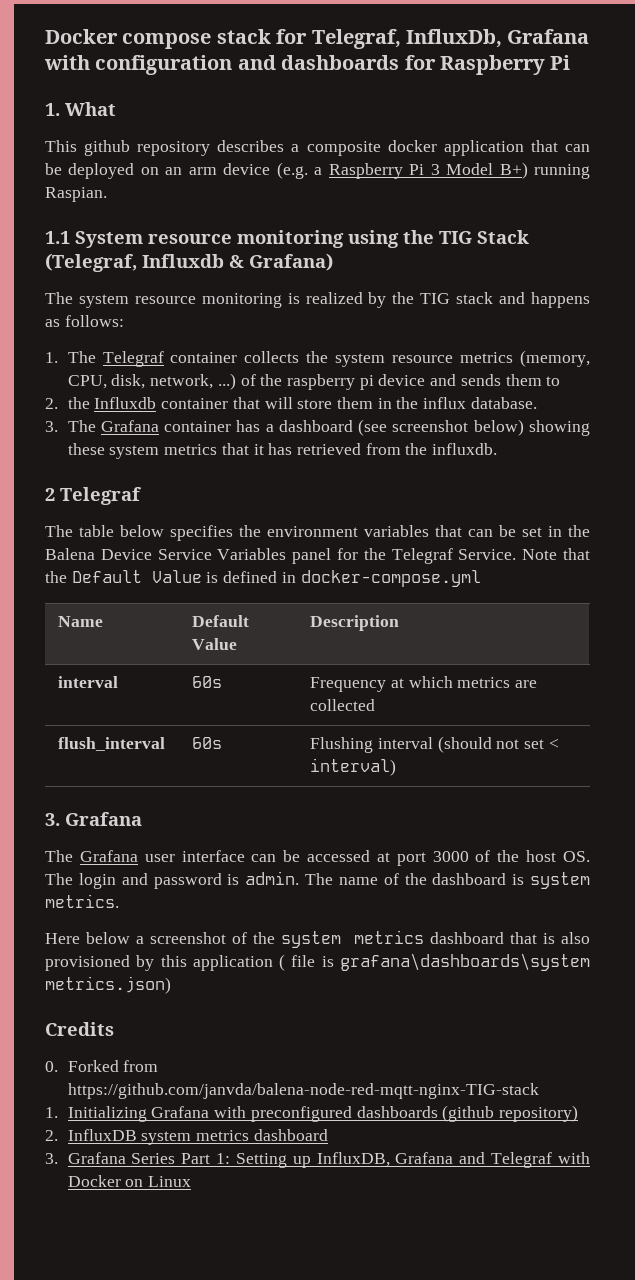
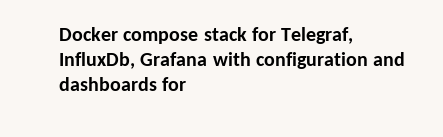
[440,55,571,75] [45,102,116,116] [45,140,590,156] [45,162,590,179] [45,187,107,202] [45,230,529,248] [45,253,333,272] [45,292,591,308] [45,315,124,327] [45,350,590,367] [67,373,561,390] [45,397,537,409] [45,419,590,436] [67,443,498,459] [45,487,141,505] [45,525,590,541] [45,548,590,564] [45,570,481,587] [58,616,104,627] [192,615,250,627] [192,638,238,650] [310,615,400,631] [58,676,119,688] [192,676,223,688] [310,676,538,692] [310,699,376,711] [58,737,166,751] [192,737,223,749] [310,736,559,753] [310,758,397,776] [45,812,142,826] [45,850,591,866] [45,871,590,889] [45,894,119,908] [45,930,590,948] [45,953,590,971] [45,976,171,994] [45,1022,114,1036] [45,1060,159,1072] [67,1083,539,1099] [45,1105,578,1122] [45,1129,328,1145] [45,1152,591,1168] [67,1175,192,1187] Raspberry Pi // 1. What // This github repository describes a composite docker application that can be deployed on an arm device (e.g. a Raspberry Pi 3 Model B+) running Raspian. // 1.1 System resource monitoring using the TIG Stack (Telegraf, Influxdb & Grafana) // The system resource monitoring is realized by the TIG stack and happens as follows: // 1. The Telegraf container collects the system resource metrics (memory, CPU, disk, network, ...) of the raspberry pi device and sends them to // 2. the Influxdb container that will store them in the influx database. // 3. The Grafana container has a dashboard (see screenshot below) showing these system metrics that it has retrieved from the influxdb. // 2 Telegraf // The table below specifies the environment variables that can be set in the Balena Device Service Variables panel for the Telegraf Service. Note that the Default Value is defined in docker-compose.yml // Name | Default Value | Description // interval | 60s | Frequency at which metrics are collected // flush_interval | 60s | Flushing interval (should not set < interval) // 3. Grafana // The Grafana user interface can be accessed at port 3000 of the host OS. The login and password is admin. The name of the dashboard is system metrics. // Here below a screenshot of the system metrics dashboard that is also provisioned by this application ( file is grafana\dashboards\system metrics.json) // Credits // 0. Forked from https://github.com/janvda/balena-node-red-mqtt-nginx-TIG-stack // 1. Initializing Grafana with preconfigured dashboards (github repository) // 2. InfluxDB system metrics dashboard // 3. Grafana Series Part 1: Setting up InfluxDB, Grafana and Telegraf with Docker on Linux -> (187, 84) none

